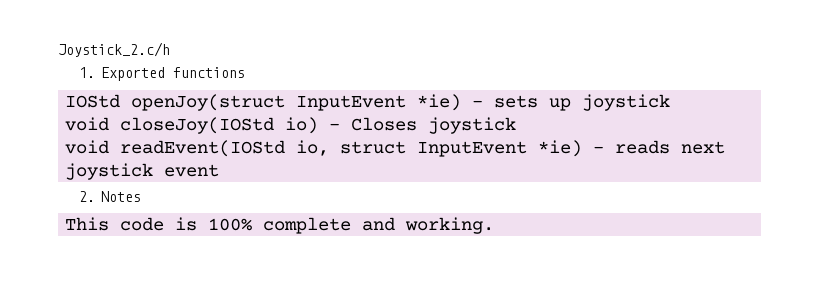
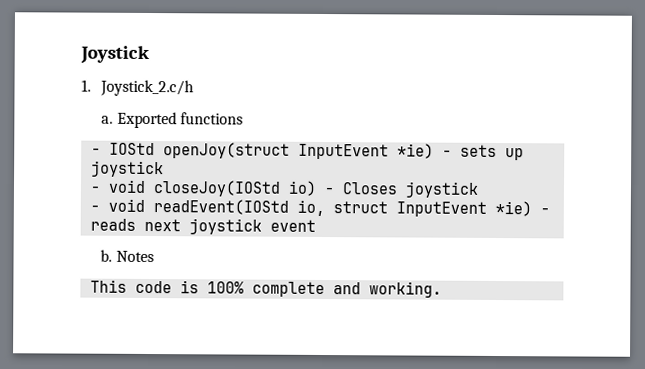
(58, 49) none -> [80,45,150,65] [81,79,91,92] Joystick // 1.
[78,67,95,78] 1. -> [101,115,114,124] a.
(245, 72) none -> [90,147,101,155] -
(671, 102) none -> [89,185,100,193] -
(517, 125) none -> [89,204,100,212] -
[78,191,95,202] 2. -> [100,249,113,262] b.

